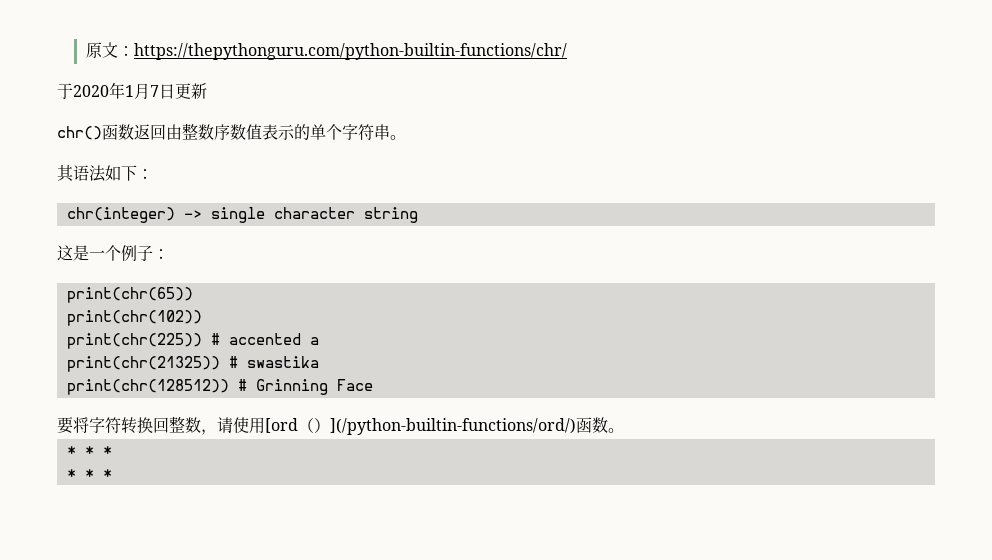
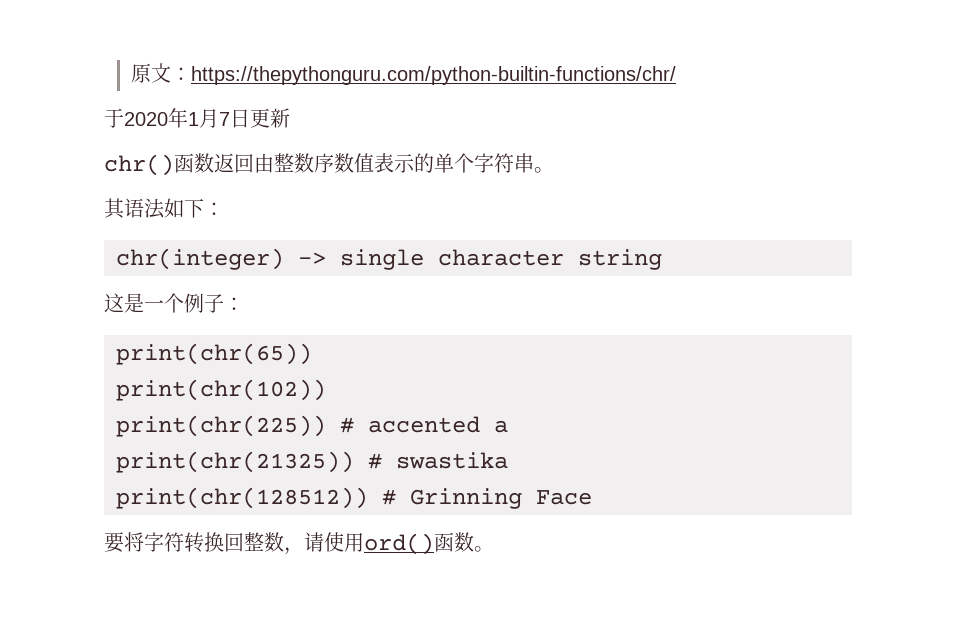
[265,418,576,435] [ord（）](/python-builtin-functions/ord/) -> [364,533,434,555] ord()
[66,446,112,455] [66,469,112,478] // * * * // * * * -> (494, 549) none

